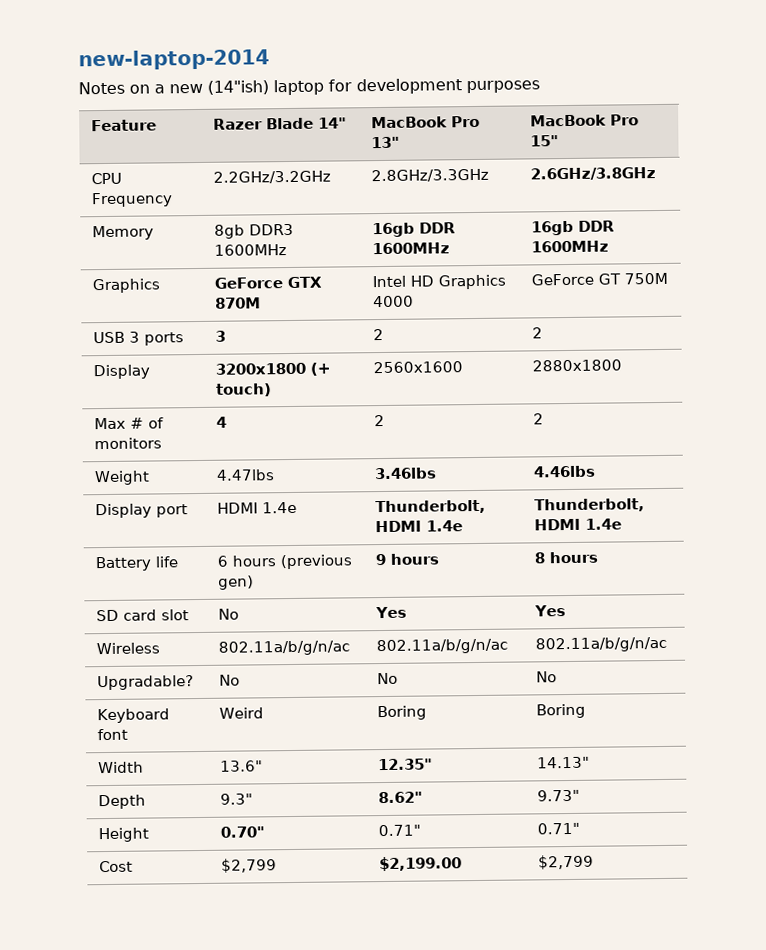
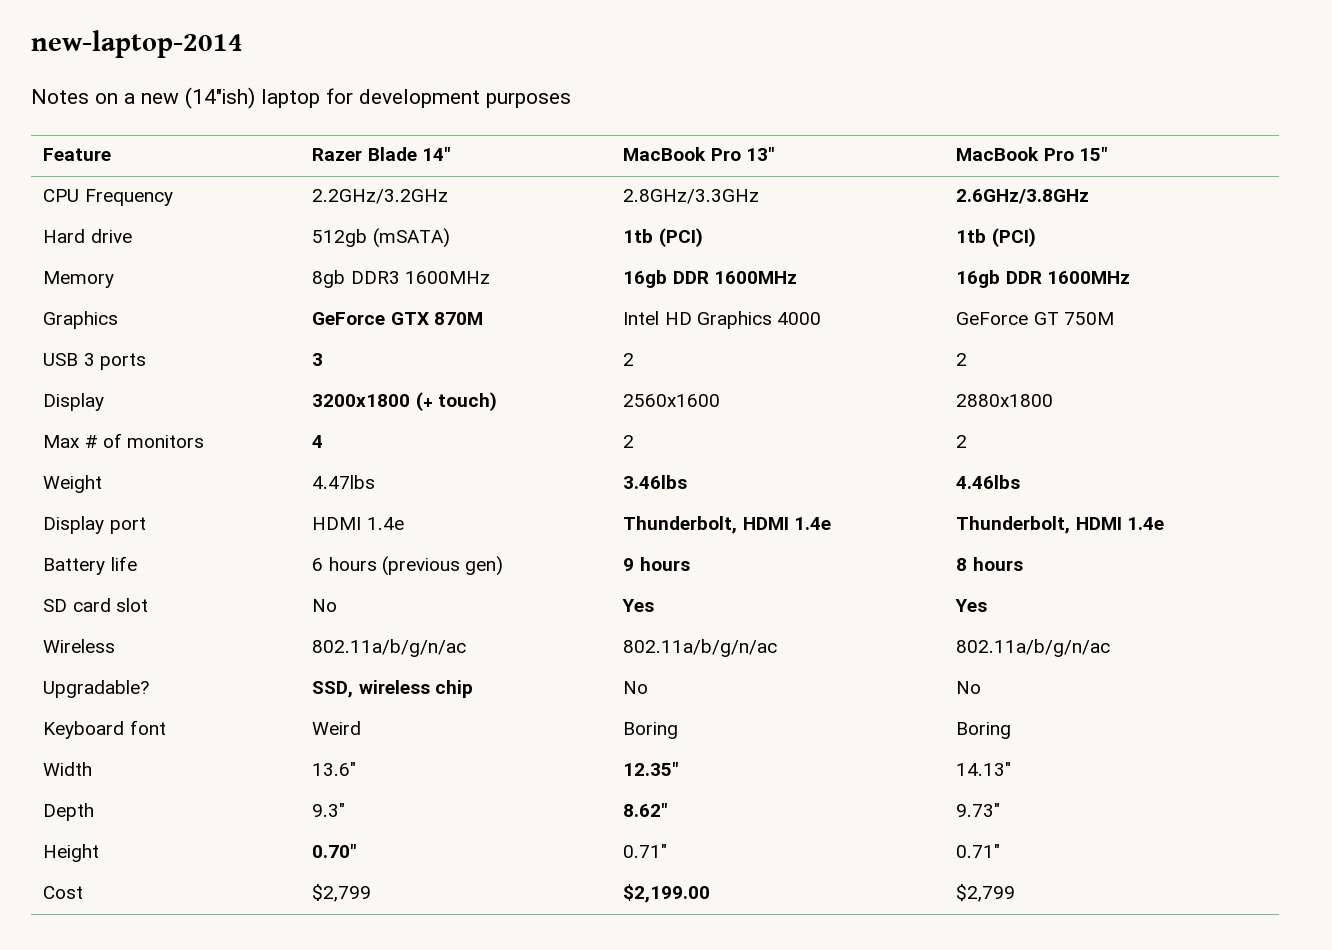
(656, 174) none -> [43,229,132,243] [312,228,450,248] [623,228,703,247] [956,228,1036,247] // Hard drive | 512gb (mSATA) | 1tb (PCI) | 1tb (PCI)
[218,674,240,686] No -> [312,680,473,698] SSD, wireless chip

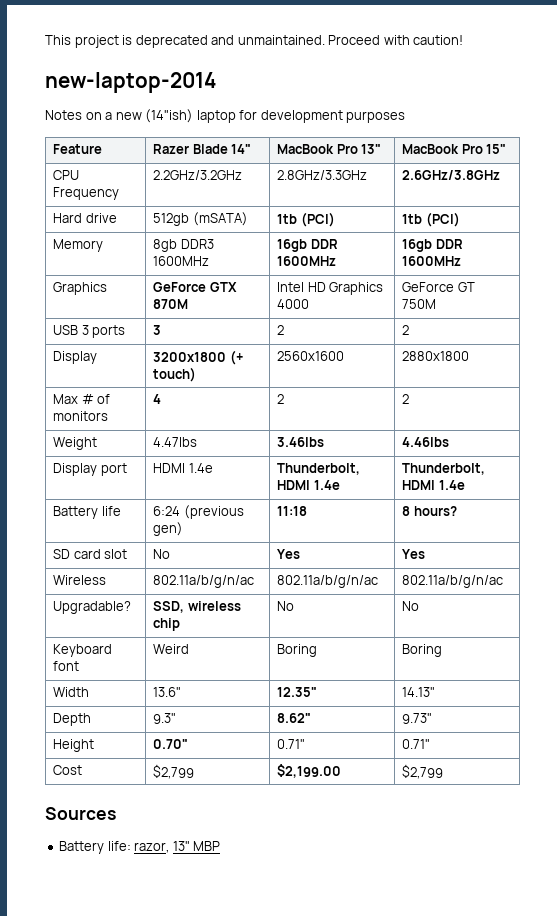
(31, 44) none -> [45,35,464,48] This project is deprecated and unmaintained. Proceed with caution! //
[312,557,377,571] 6 hours -> [153,506,181,516] 6:24
[623,557,690,571] 9 hours -> [277,506,308,516] 11:18
[972,557,1023,571] hours -> [413,506,457,516] hours?
(1016, 893) none -> [45,807,116,820] [59,841,221,854] // Sources // Battery life: razor, 13" MBP

